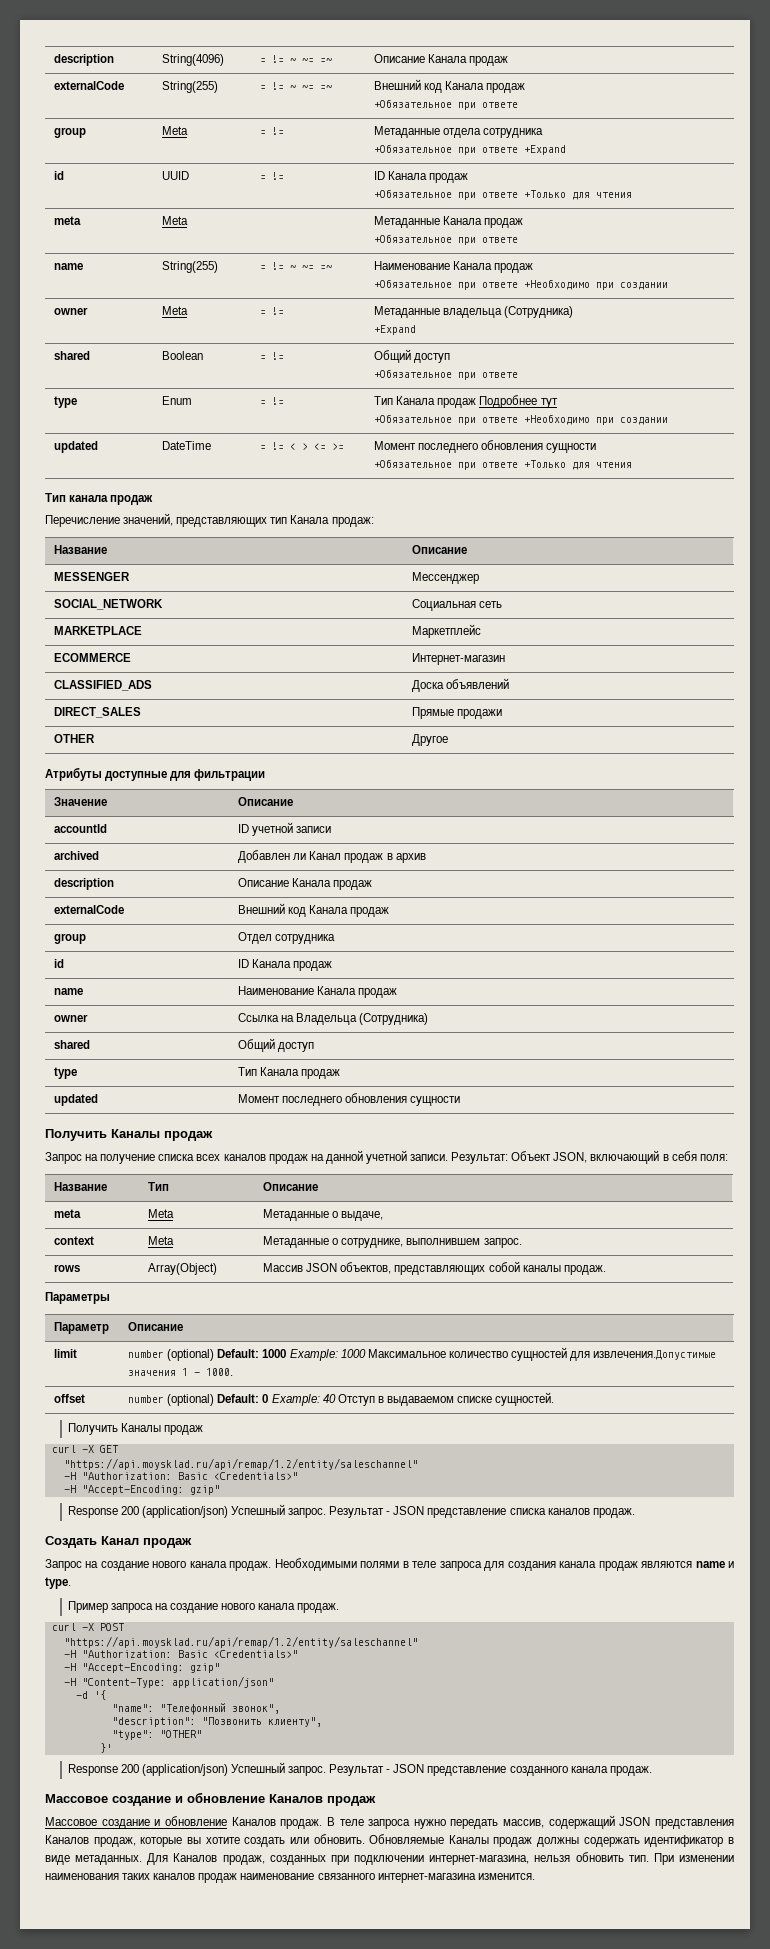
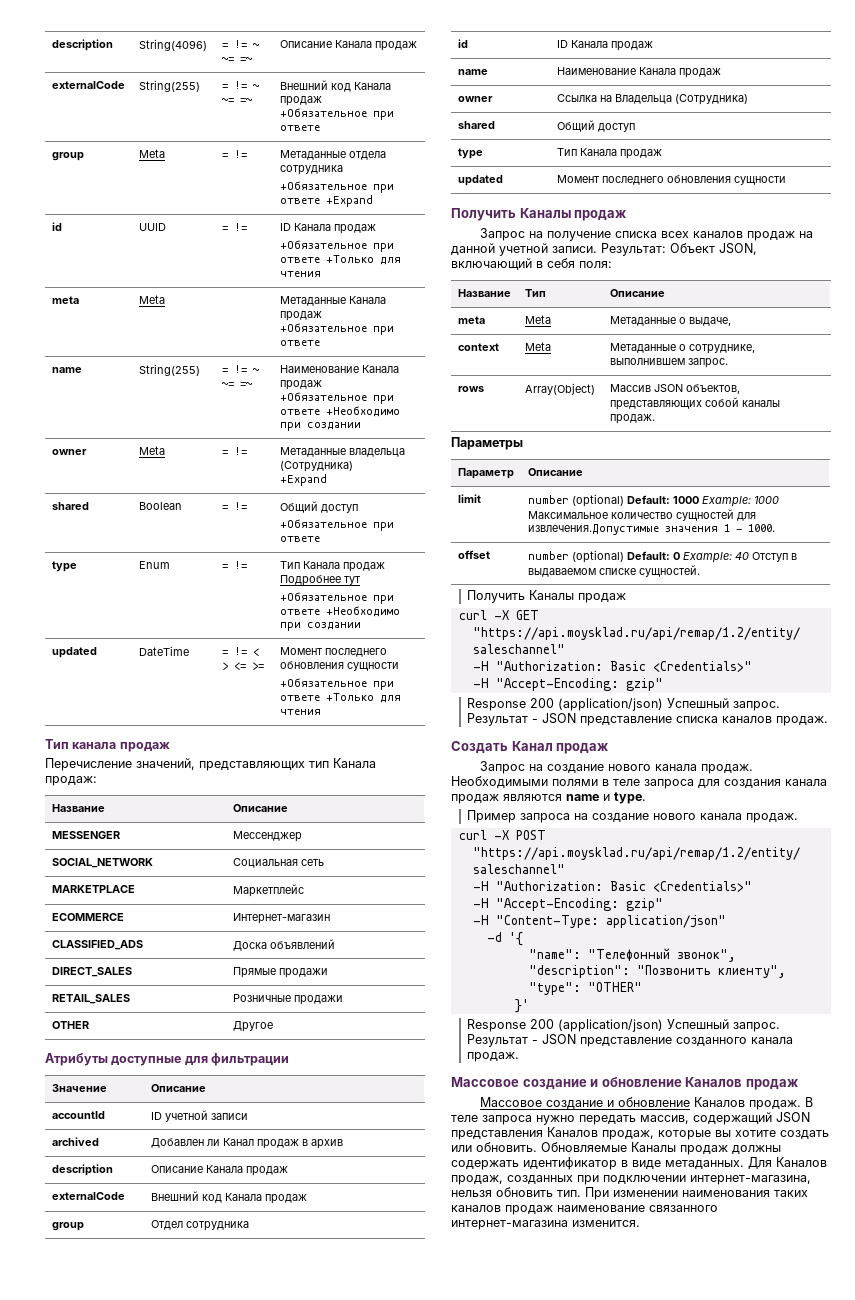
(503, 714) none -> [51,994,130,1004] [232,994,343,1005] // RETAIL_SALES | Розничные продажи

